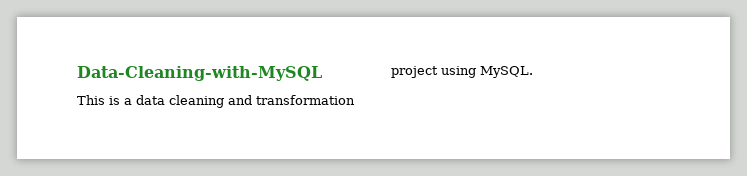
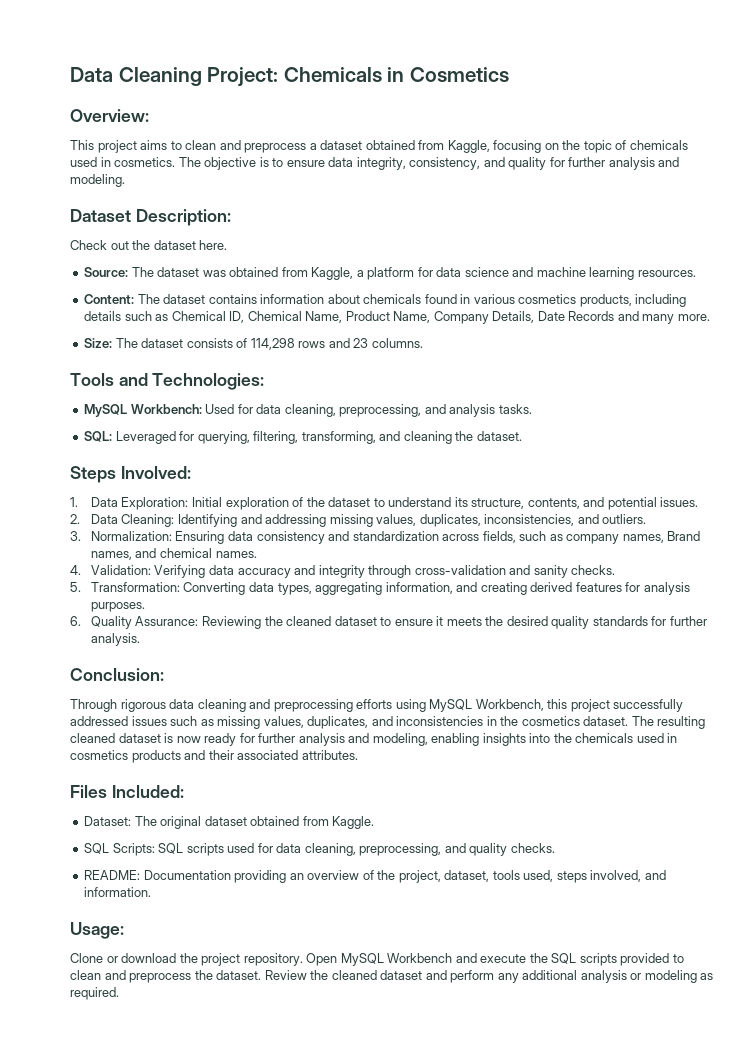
[77,66,322,81] [77,95,355,108] [391,66,533,78] Data-Cleaning-with-MySQL // This is a data cleaning and transformation project using MySQL. -> [70,67,509,87] [70,109,149,122] [70,140,688,153] [70,157,680,170] [70,174,125,187] [70,209,231,226] [70,240,228,250] [84,267,696,280] [84,294,687,307] [84,311,710,324] [84,338,423,350] [70,373,265,390] [84,404,532,417] [84,431,522,444] [70,466,191,483] [70,497,699,510] [70,514,647,527] [70,531,701,544] [90,548,257,560] [70,565,616,578] [70,582,690,595] [90,602,145,612] [70,616,707,629] [90,633,140,646] [70,668,164,681] [70,699,684,712] [70,716,706,729] [70,733,678,746] [70,750,358,763] [70,785,184,798] [84,816,375,829] [84,843,555,856] [84,870,666,883] [84,887,152,897] [70,922,124,939] [70,953,684,966] [70,970,714,983] [70,987,119,1000] Data Cleaning Project: Chemicals in Cosmetics // Overview: // This project aims to clean and preprocess a dataset obtained from Kaggle, focusing on the topic of chemicals used in cosmetics. The objective is to ensure data integrity, consistency, and quality for further analysis and modeling. // Dataset Description: // Check out the dataset here. // Source: The dataset was obtained from Kaggle, a platform for data science and machine learning resources. // Content: The dataset contains information about chemicals found in various cosmetics products, including details such as Chemical ID, Chemical Name, Product Name, Company Details, Date Records and many more. // Size: The dataset consists of 114,298 rows and 23 columns. // Tools and Technologies: // MySQL Workbench: Used for data cleaning, preprocessing, and analysis tasks. // SQL: Leveraged for querying, filtering, transforming, and cleaning the dataset. // Steps Involved: // 1. Data Exploration: Initial exploration of the dataset to understand its structure, contents, and potential issues. // 2. Data Cleaning: Identifying and addressing missing values, duplicates, inconsistencies, and outliers. // 3. Normalization: Ensuring data consistency and standardization across fields, such as company names, Brand names, and chemical names. // 4. Validation: Verifying data accuracy and integrity through cross-validation and sanity checks. // 5. Transformation: Converting data types, aggregating information, and creating derived features for analysis purposes. // 6. Quality Assurance: Reviewing the cleaned dataset to ensure it meets the desired quality standards for further analysis. // Conclusion: // Through rigorous data cleaning and preprocessing efforts using MySQL Workbench, this project successfully addressed issues such as missing values, duplicates, and inconsistencies in the cosmetics dataset. The resulting cleaned dataset is now ready for further analysis and modeling, enabling insights into the chemicals used in cosmetics products and their associated attributes. // Files Included: // Dataset: The original dataset obtained from Kaggle. // SQL Scripts: SQL scripts used for data cleaning, preprocessing, and quality checks. // README: Documentation providing an overview of the project, dataset, tools used, steps involved, and information. // Usage: // Clone or download the project repository. Open MySQL Workbench and execute the SQL scripts provided to clean and preprocess the dataset. Review the cleaned dataset and perform any additional analysis or modeling as required.

